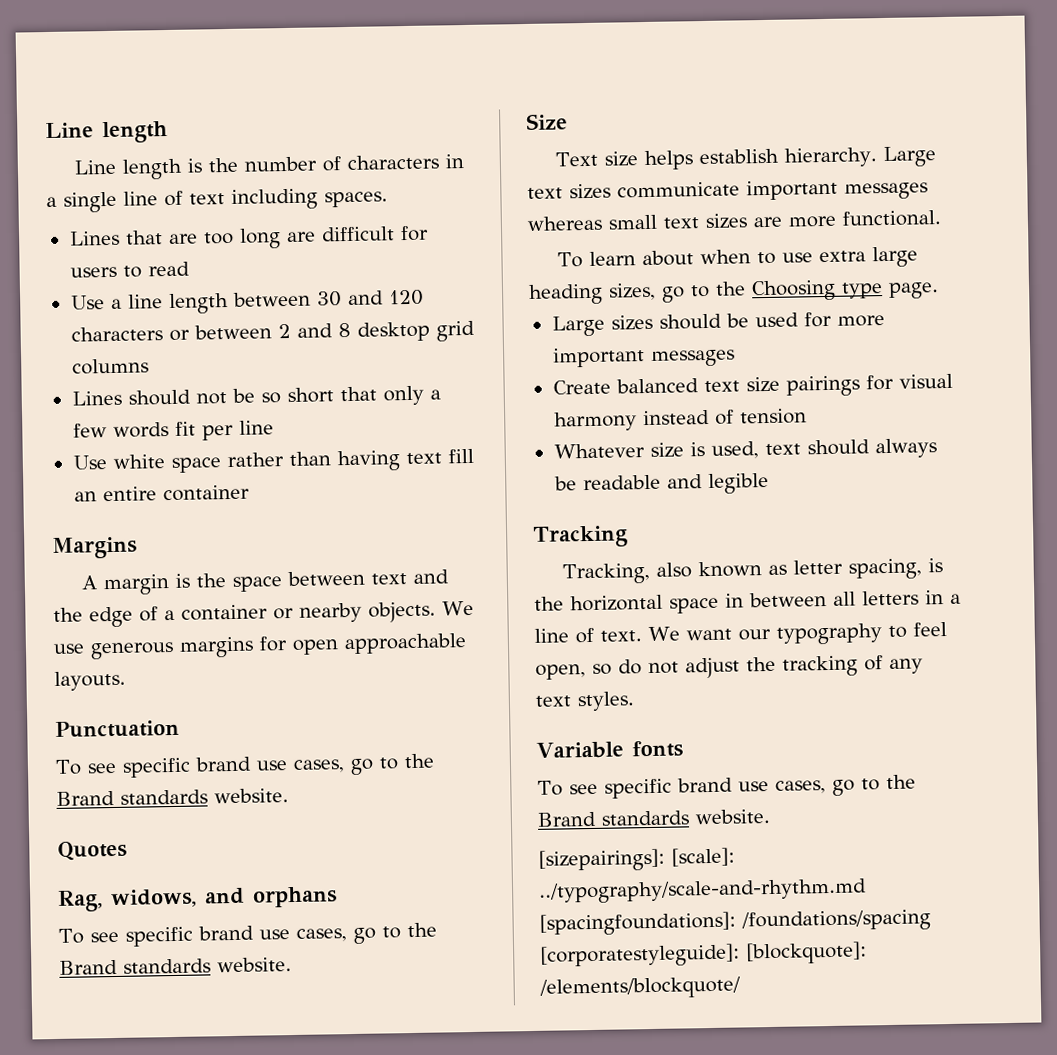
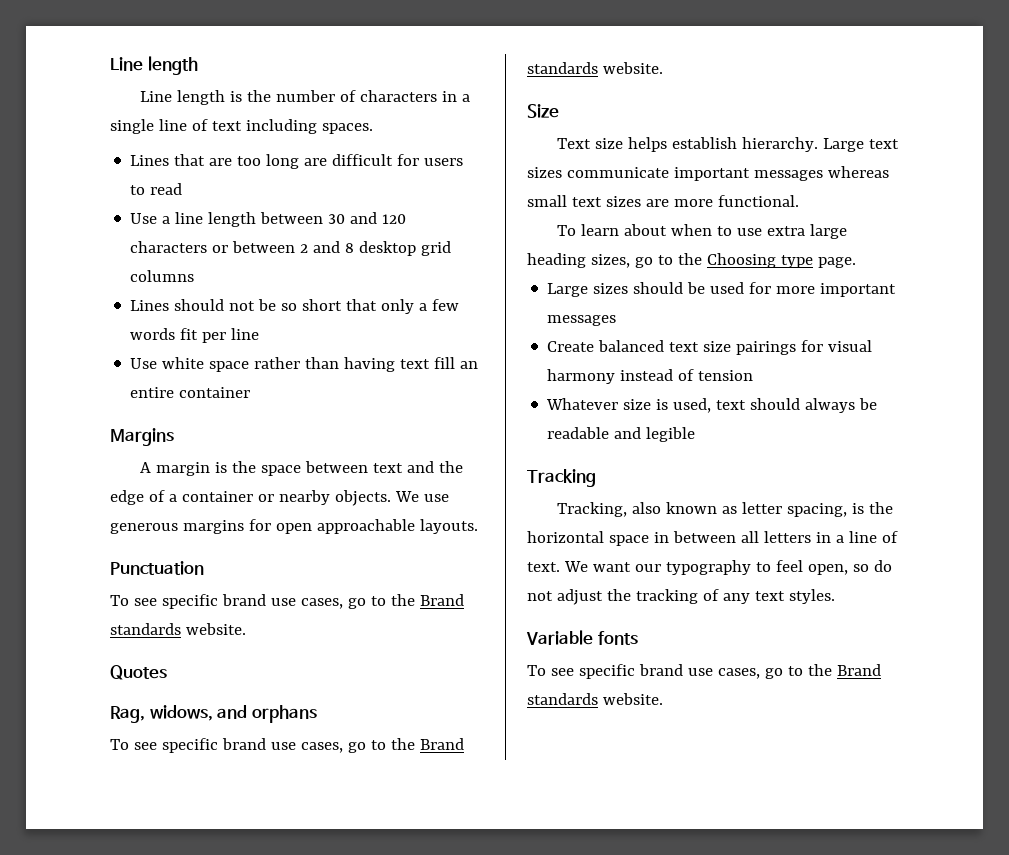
[538,847,735,872] [538,878,867,904] [539,909,931,936] [540,941,867,968] [539,976,741,1000] // [sizepairings]: [scale]: ../typography/scale-and-rhythm.md [spacingfoundations]: /foundations/spacing [corporatestyleguide]: [blockquote]: /elements/blockquote/ -> (663, 699) none

